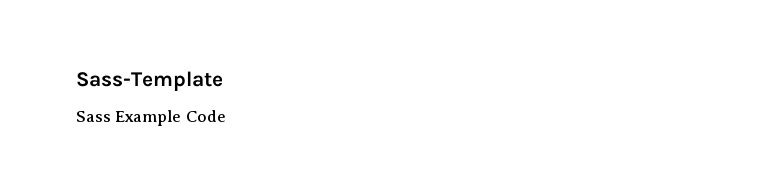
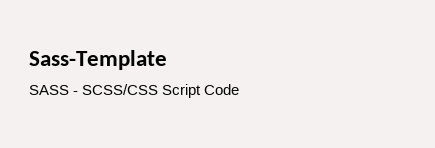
[76,110,182,126] Sass Example -> [29,84,202,98] SASS - SCSS/CSS Script

